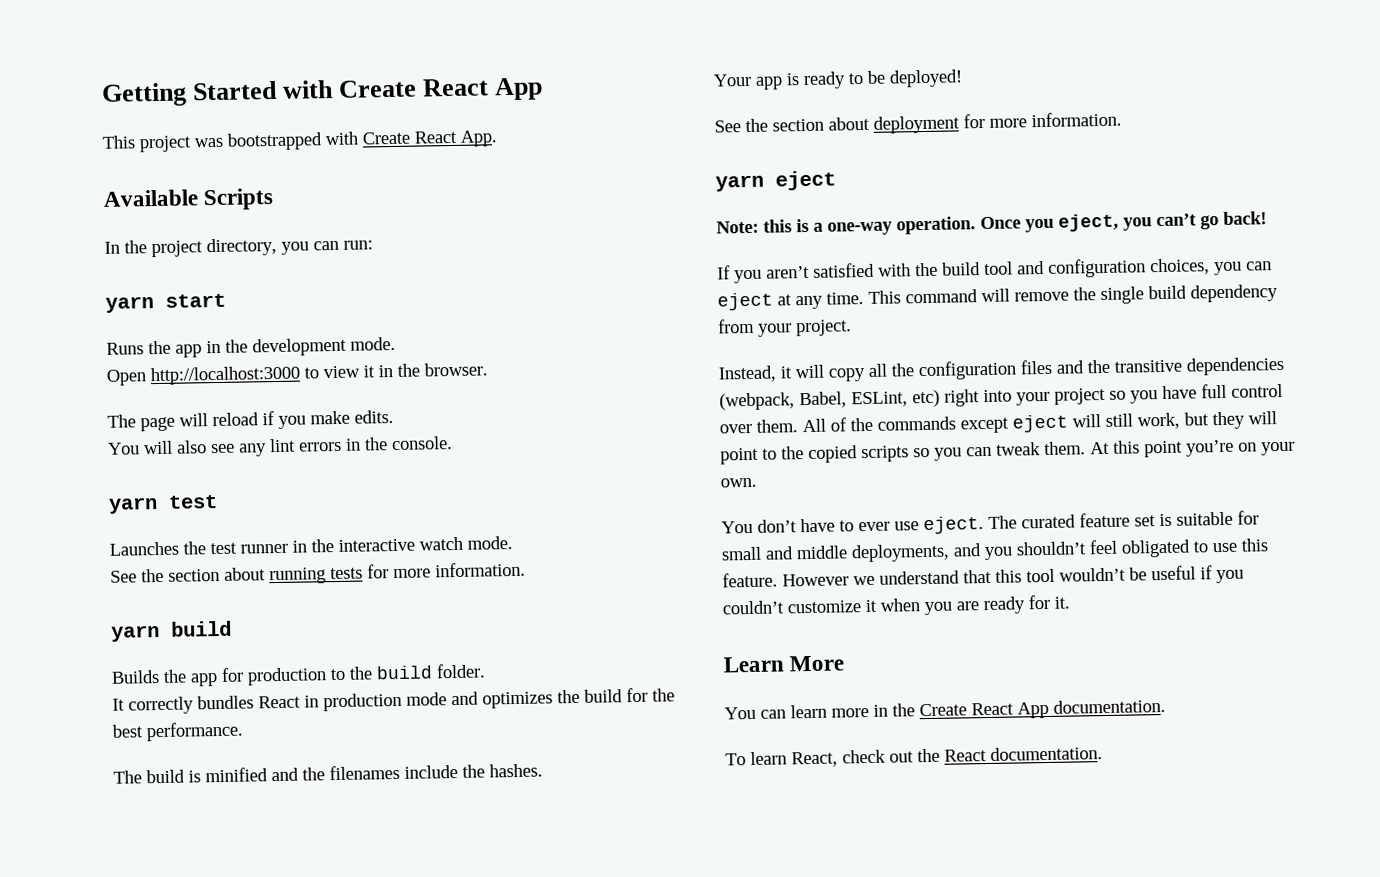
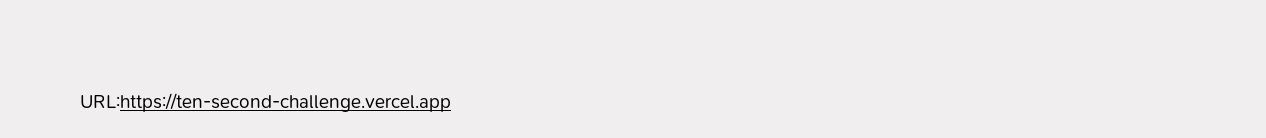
[101,77,544,107] [102,130,498,153] [103,188,275,211] [104,237,373,258] [105,293,226,313] [106,336,396,358] [106,362,488,386] [107,410,394,432] [107,436,453,457] [108,495,218,514] [109,536,513,556] [110,561,526,585] [111,620,232,642] [111,663,486,687] [112,687,675,715] [112,721,244,742] [113,763,543,784] [713,69,963,90] [714,111,1122,134] [715,170,836,192] [716,211,1267,236] [717,258,1272,284] [717,284,1278,311] [717,318,852,337] [718,356,1284,383] [719,383,1283,411] [719,411,1277,434] [720,439,1295,465] [720,477,757,488] [721,510,1259,535] [721,538,1268,563] [722,565,1244,588] [722,594,1070,616] [723,655,845,673] [724,698,1166,720] [725,746,1103,768] Getting Started with Create React App // This project was bootstrapped with Create React App. // Available Scripts // In the project directory, you can run: // yarn start // Runs the app in the development mode. // Open http://localhost:3000 to view it in the browser. // The page will reload if you make edits. // You will also see any lint errors in the console. // yarn test // Launches the test runner in the interactive watch mode. // See the section about running tests for more information. // yarn build // Builds the app for production to the build folder. // It correctly bundles React in production mode and optimizes the build for the best performance. // The build is minified and the filenames include the hashes. // Your app is ready to be deployed! // See the section about deployment for more information. // yarn eject // Note: this is a one-way operation. Once you eject, you can’t go back! // If you aren’t satisfied with the build tool and configuration choices, you can eject at any time. This command will remove the single build dependency from your project. // Instead, it will copy all the configuration files and the transitive dependencies (webpack, Babel, ESLint, etc) right into your project so you have full control over them. All of the commands except eject will still work, but they will point to the copied scripts so you can tweak them. At this point you’re on your own. // You don’t have to ever use eject. The curated feature set is suitable for small and middle deployments, and you shouldn’t feel obligated to use this feature. However we understand that this tool wouldn’t be useful if you couldn’t customize it when you are ready for it. // Learn More // You can learn more in the Create React App documentation. // To learn React, check out the React documentation. -> [80,93,451,112] URL:https://ten-second-challenge.vercel.app

